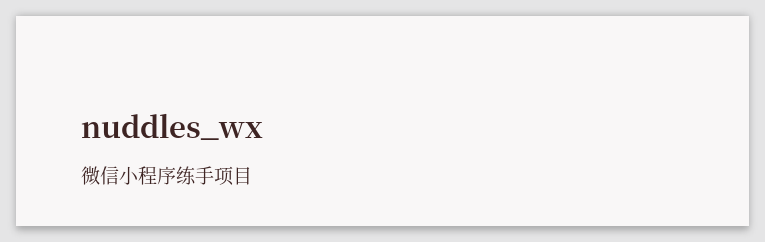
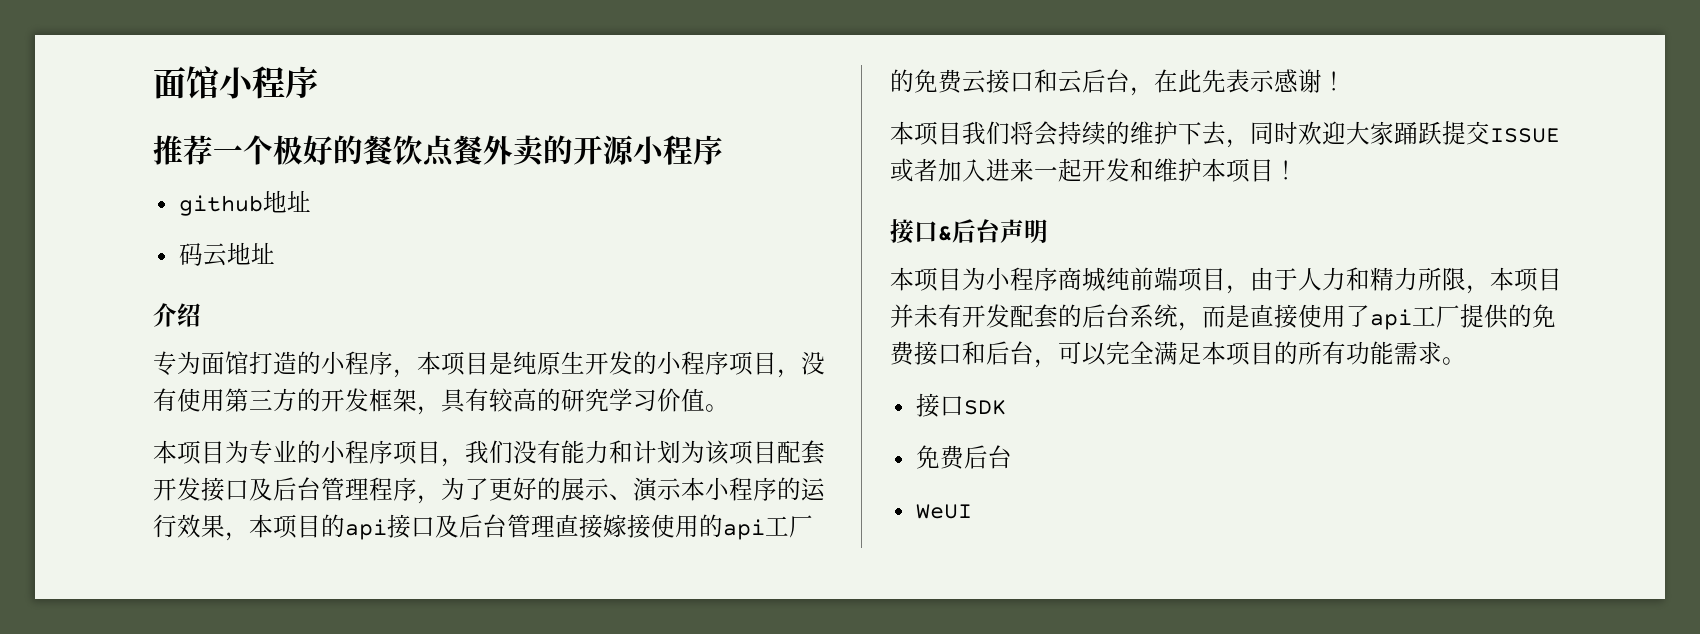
[81,113,263,140] [81,166,252,186] nuddles_wx // 微信小程序练手项目 -> [153,66,318,99] [153,135,723,167] [178,190,311,216] [178,242,275,267] [153,303,201,327] [153,351,825,378] [153,388,729,415] [153,440,825,467] [153,477,825,504] [153,514,813,541] [890,69,1346,96] [890,121,1560,148] [890,158,1298,183] [890,219,1048,244] [890,267,1562,294] [890,304,1556,331] [890,341,1466,368] [915,393,1006,417] [915,445,1012,470] [915,504,972,519] 面馆小程序 // 推荐一个极好的餐饮点餐外卖的开源小程序 // github地址 // 码云地址 // 介绍 // 专为面馆打造的小程序，本项目是纯原生开发的小程序项目，没有使用第三方的开发框架，具有较高的研究学习价值。 // 本项目为专业的小程序项目，我们没有能力和计划为该项目配套开发接口及后台管理程序，为了更好的展示、演示本小程序的运行效果，本项目的api接口及后台管理直接嫁接使用的api工厂的免费云接口和云后台，在此先表示感谢！ // 本项目我们将会持续的维护下去，同时欢迎大家踊跃提交ISSUE或者加入进来一起开发和维护本项目！ // 接口&后台声明 // 本项目为小程序商城纯前端项目，由于人力和精力所限，本项目并未有开发配套的后台系统，而是直接使用了api工厂提供的免费接口和后台，可以完全满足本项目的所有功能需求。 // 接口SDK // 免费后台 // WeUI

